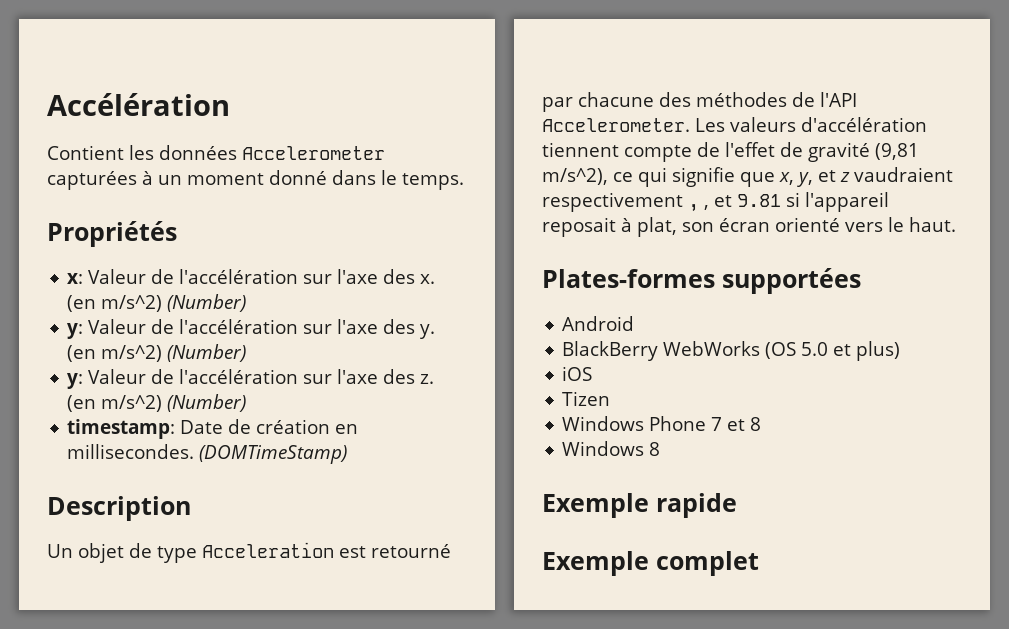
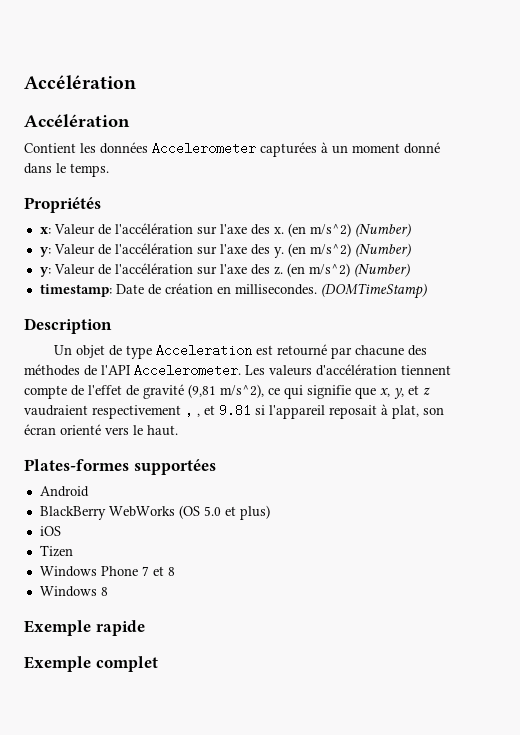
[47,93,230,116] Accélération -> [24,75,136,89] [24,114,130,127] Accélération // Accélération

